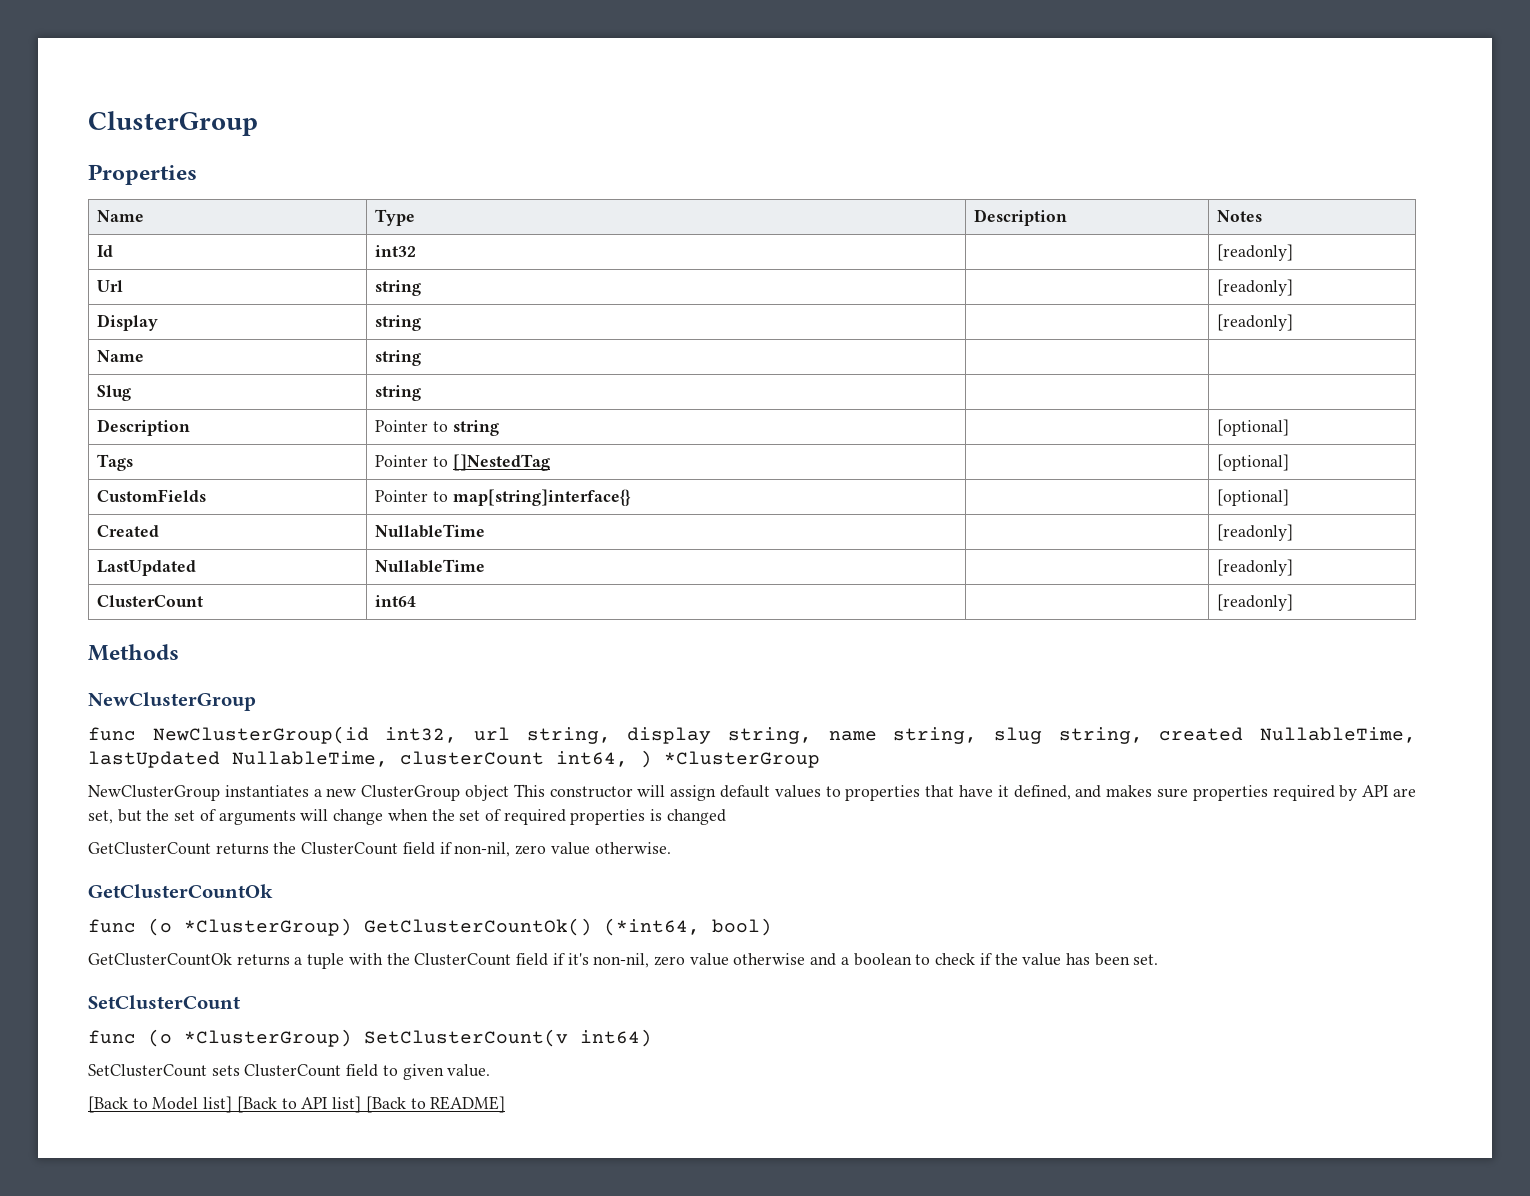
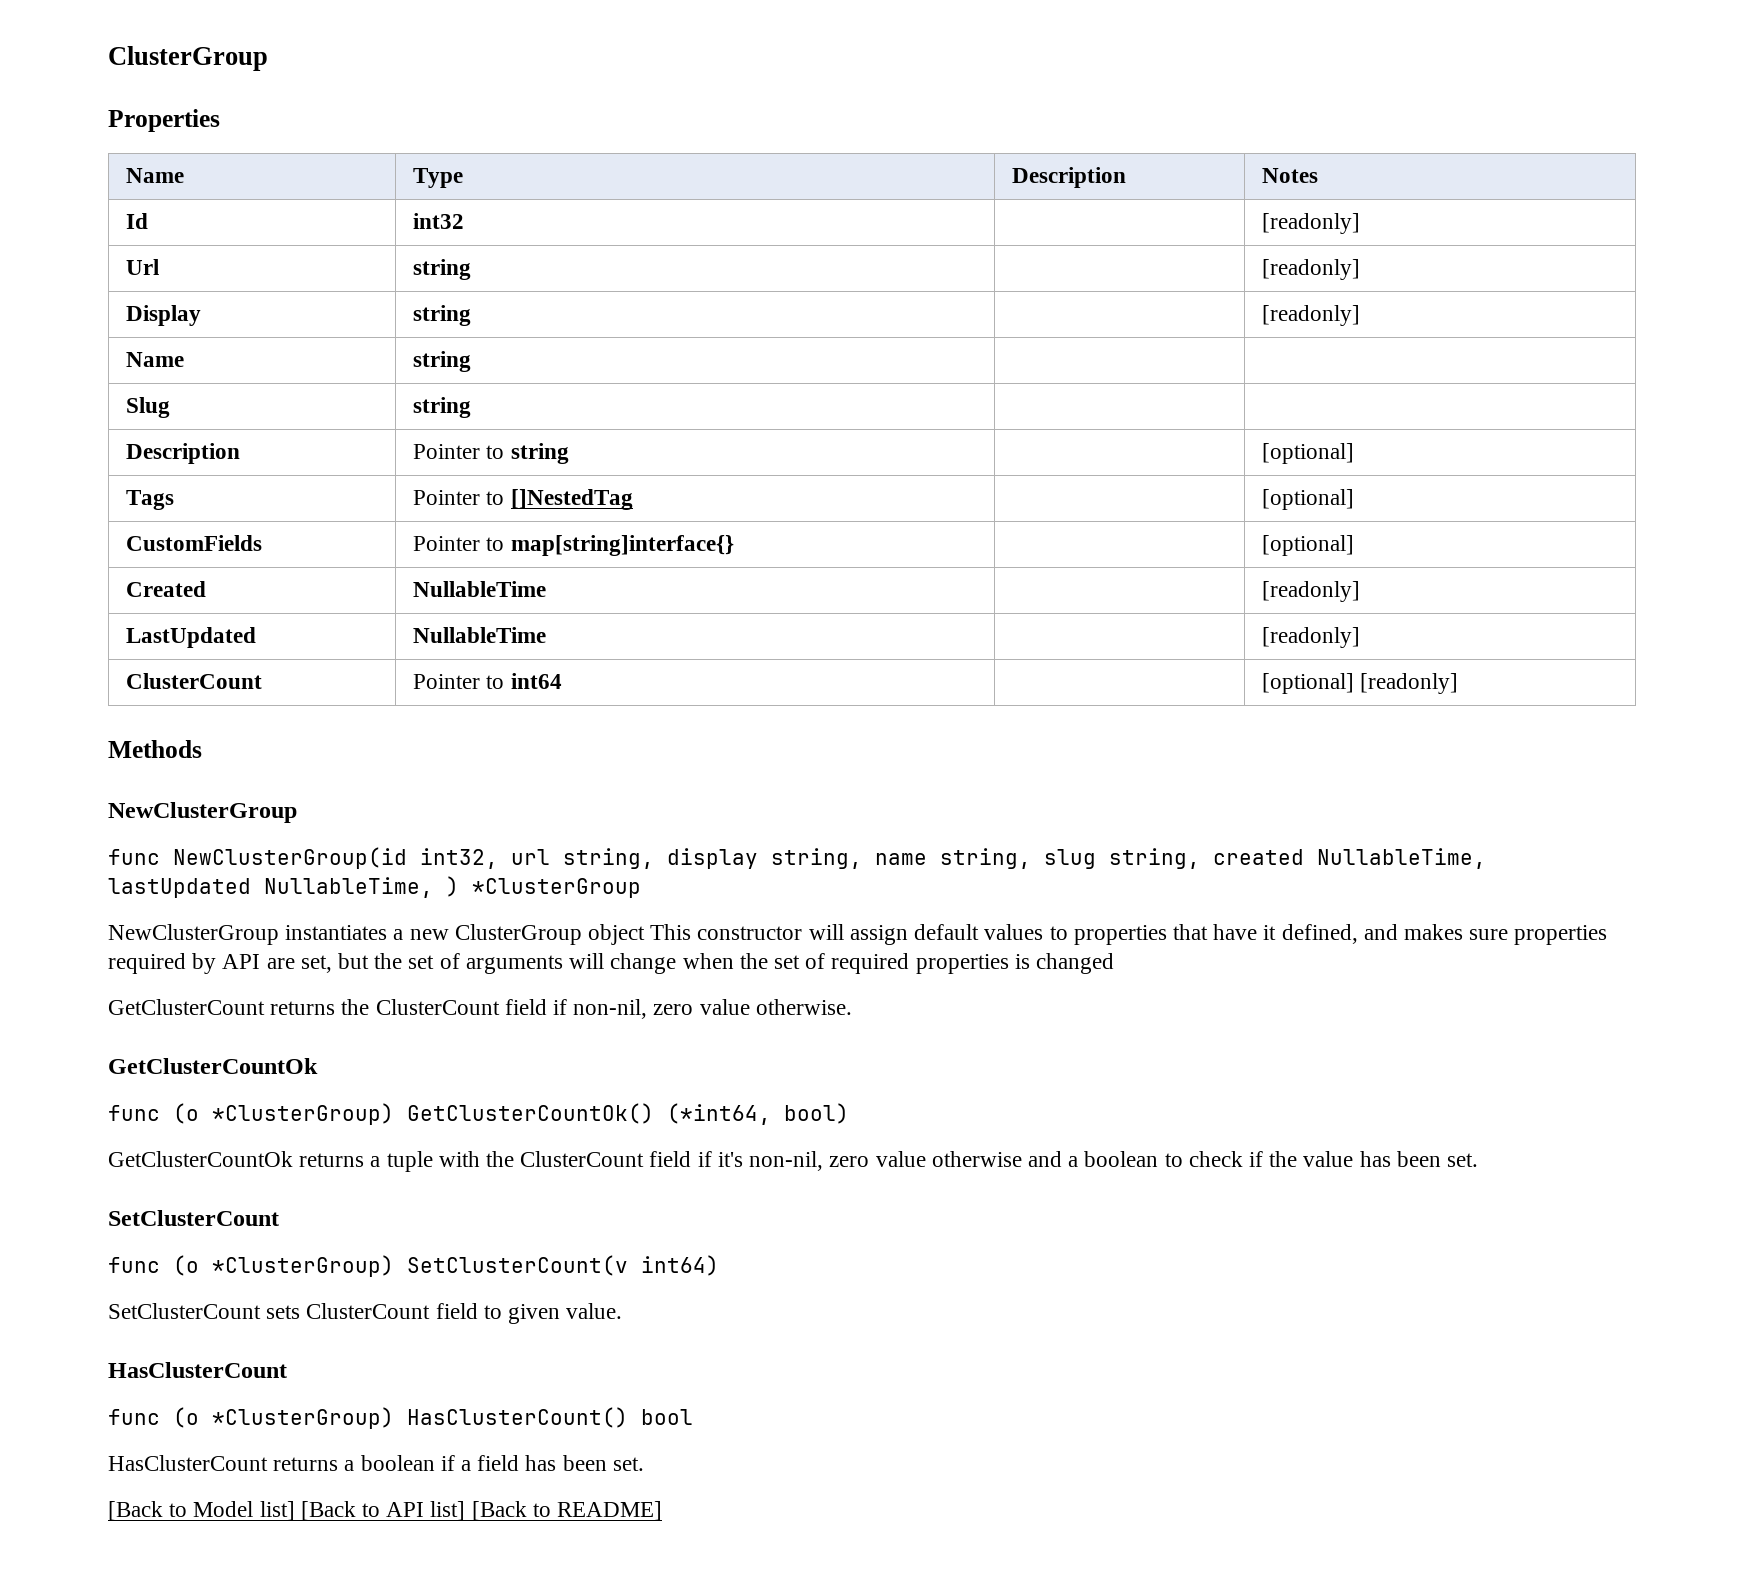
(204, 601) none -> [413,674,505,689] Pointer to
(417, 601) none -> [1262,673,1355,694] [optional]
[400,751,628,767] clusterCount int64, -> (433, 887) none
(491, 1070) none -> [108,1362,287,1378] [108,1407,693,1429] [108,1455,644,1471] // HasClusterCount // func (o *ClusterGroup) HasClusterCount() bool // HasClusterCount returns a boolean if a field has been set.

